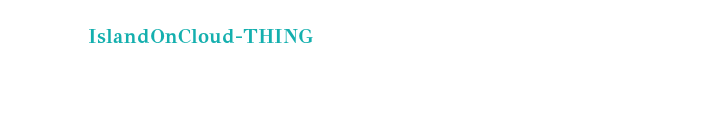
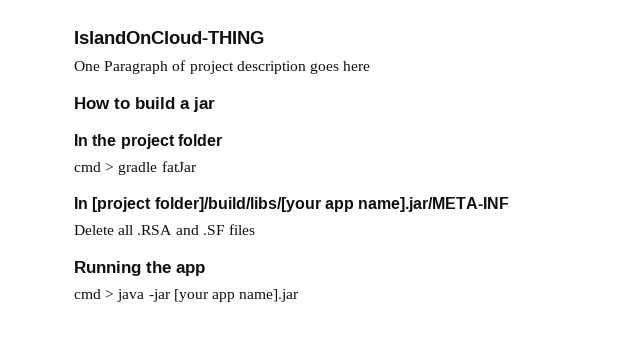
(314, 36) none -> [74,60,371,74] [74,97,215,112] [74,134,222,149] [74,161,197,175] [74,197,510,212] [74,224,255,235] [74,261,205,276] [74,289,300,302] // One Paragraph of project description goes here // How to build a jar // In the project folder // cmd > gradle fatJar // In [project folder]/build/libs/[your app name].jar/META-INF // Delete all .RSA and .SF files // Running the app // cmd > java -jar [your app name].jar

